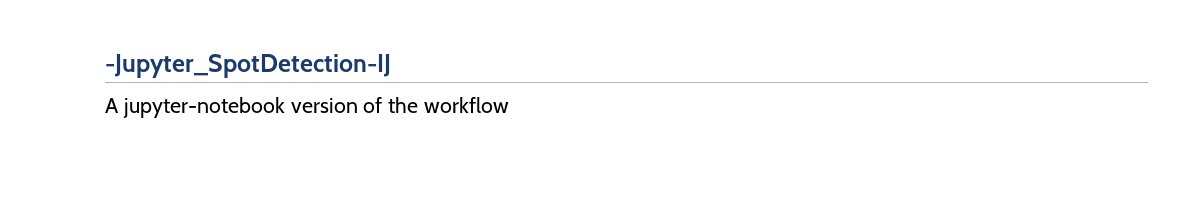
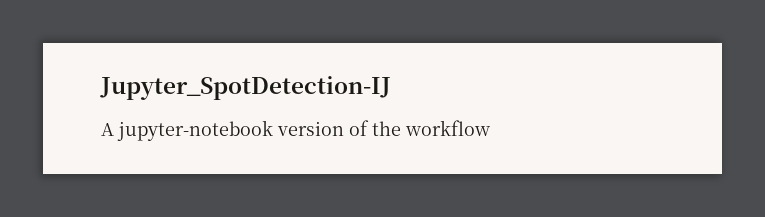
[105,54,391,78] -Jupyter_SpotDetection-IJ -> [100,76,391,100] Jupyter_SpotDetection-IJ

